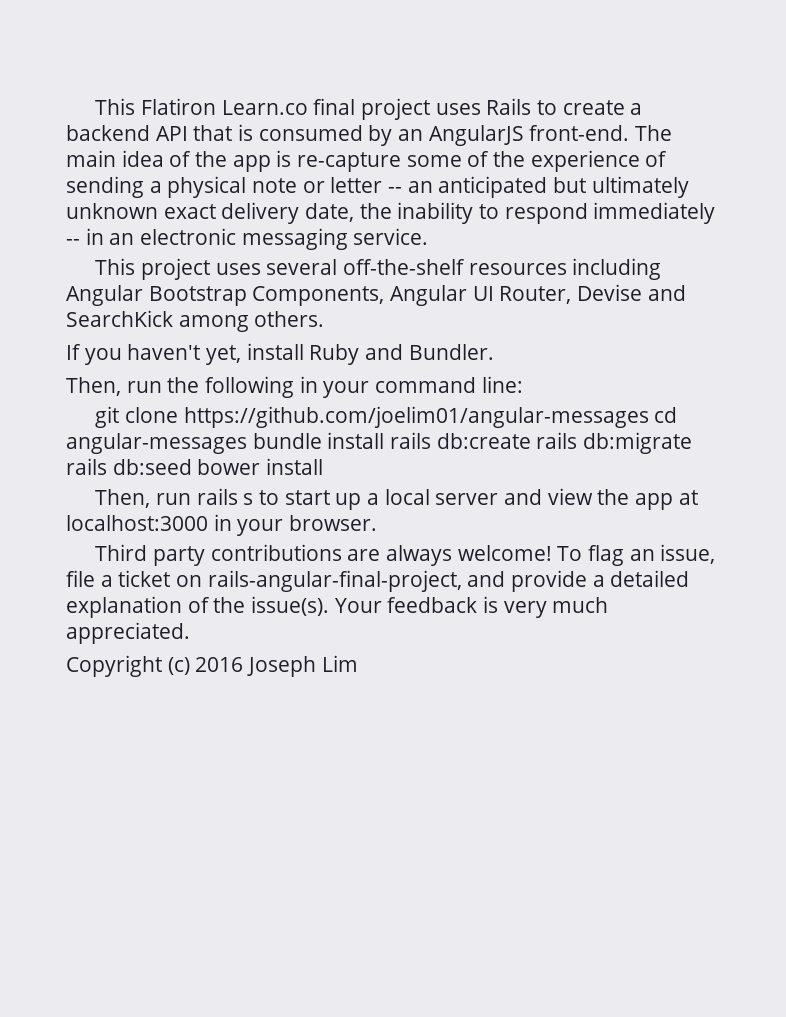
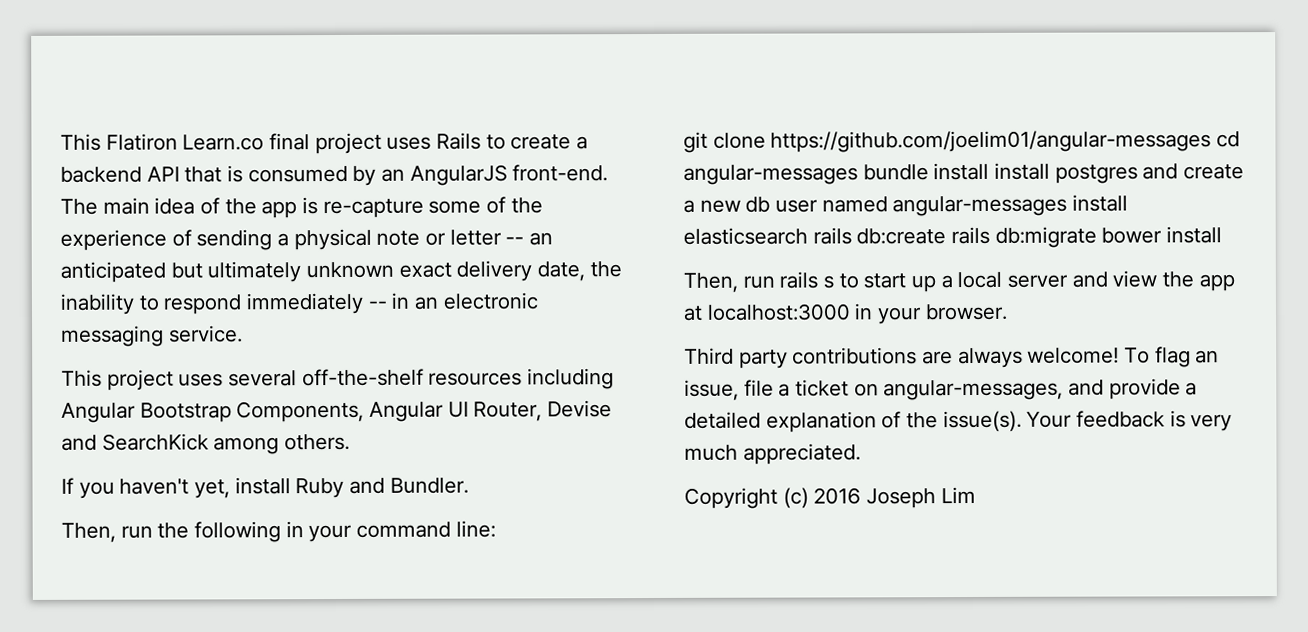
(385, 440) none -> [994,162,1245,184] [683,194,1129,217] [683,227,808,245] install postgres and create a new db user named angular-messages install elasticsearch
[66,458,192,475] rails db:seed -> (1097, 237) none
[207,570,462,592] rails-angular-final-project, -> [883,379,1064,401] angular-messages,

